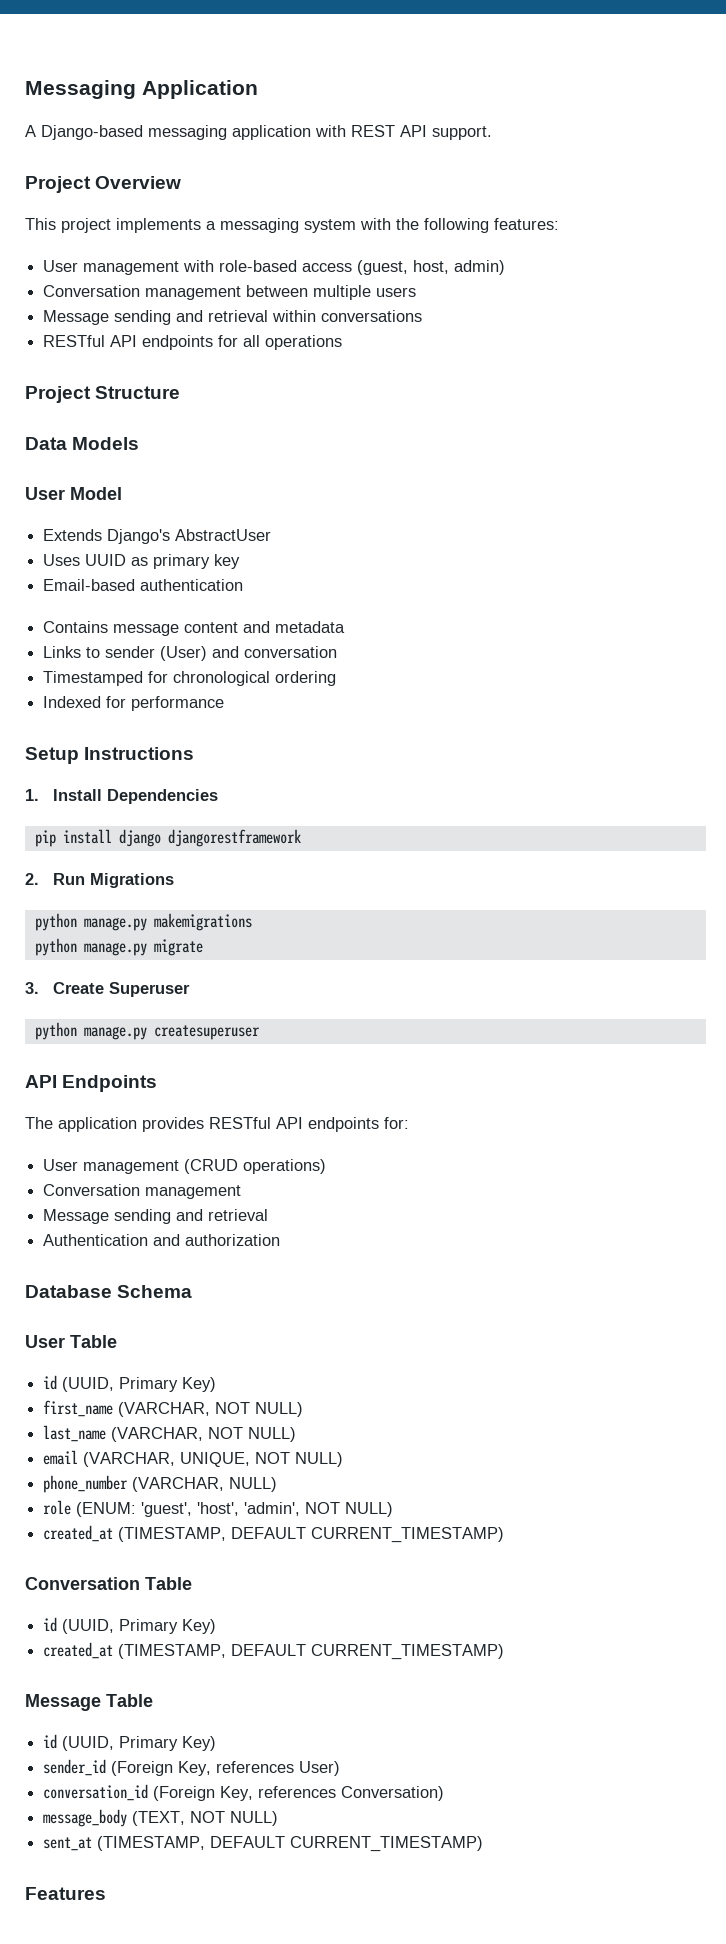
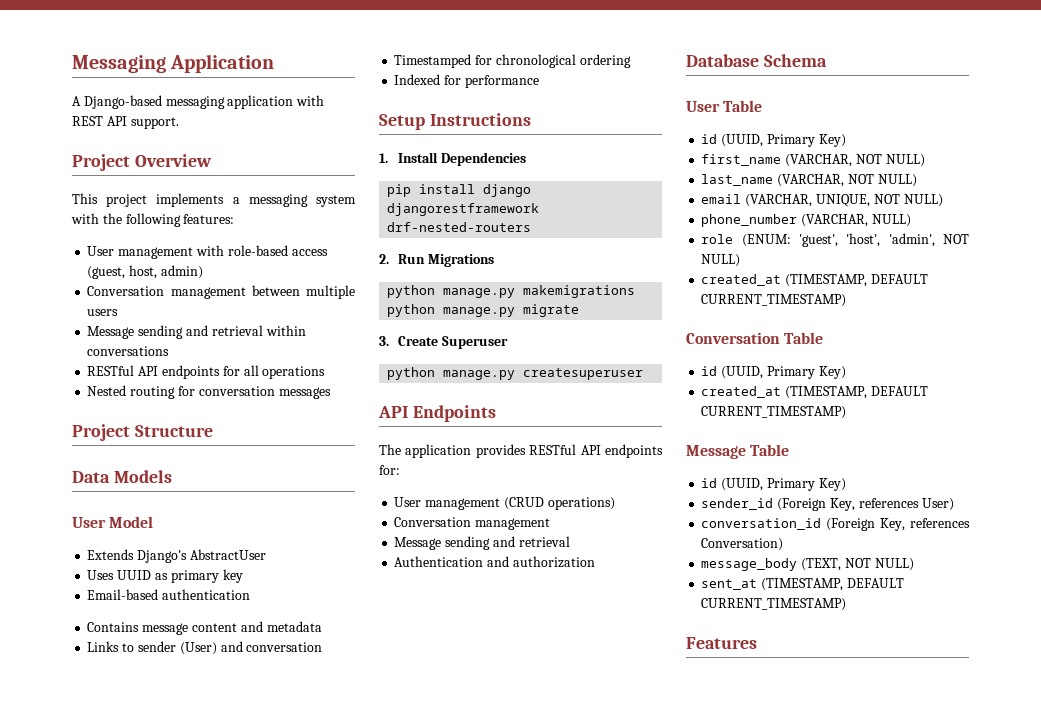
(343, 342) none -> [87,385,331,399] // Nested routing for conversation messages
(301, 838) none -> [387,222,532,232] drf-nested-routers

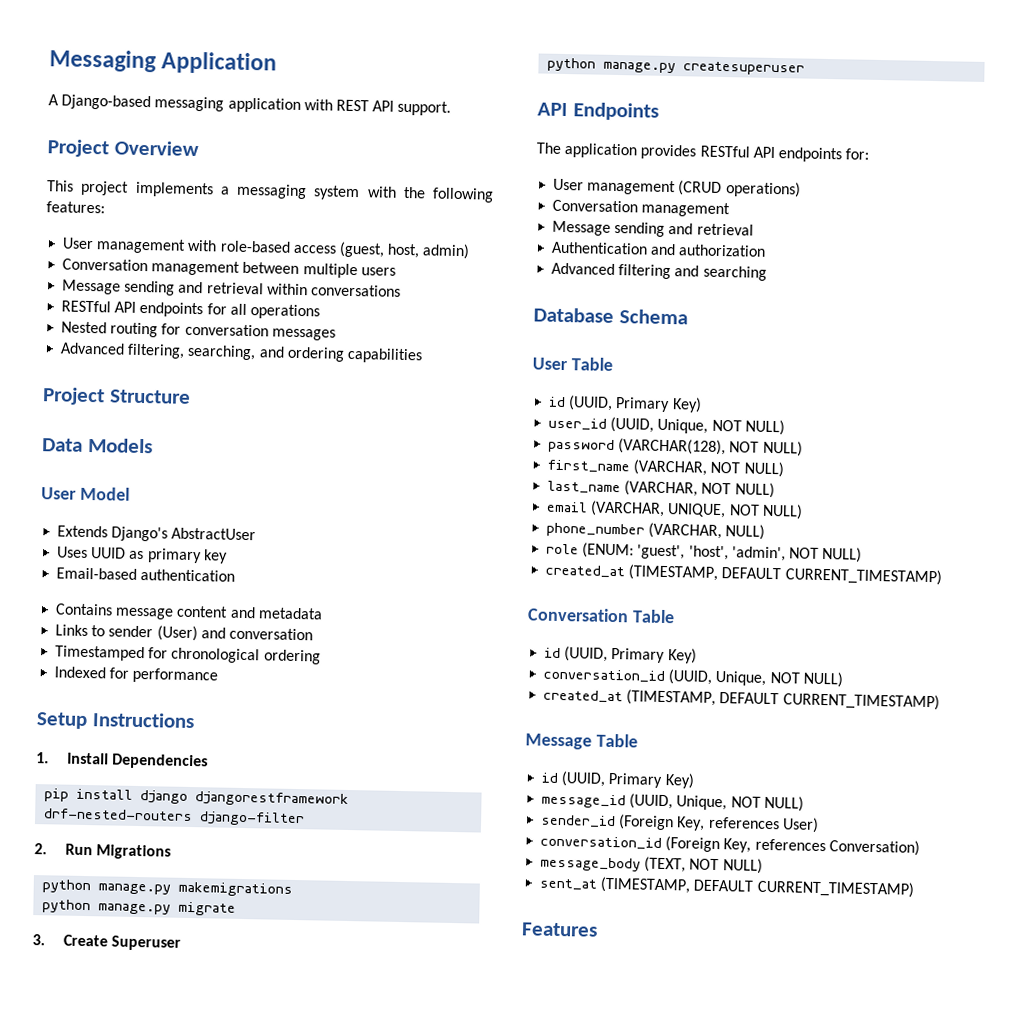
(331, 393) none -> [60,342,423,364] // Advanced filtering, searching, and ordering capabilities
(532, 227) none -> [199,811,306,827] django-filter
(595, 562) none -> [551,262,767,281] // Advanced filtering and searching
(846, 140) none -> [548,416,785,436] [548,438,803,457] // user_id (UUID, Unique, NOT NULL) // password (VARCHAR(128), NOT NULL)
(846, 372) none -> [543,668,843,688] // conversation_id (UUID, Unique, NOT NULL)
(846, 484) none -> [541,793,804,812] // message_id (UUID, Unique, NOT NULL)

